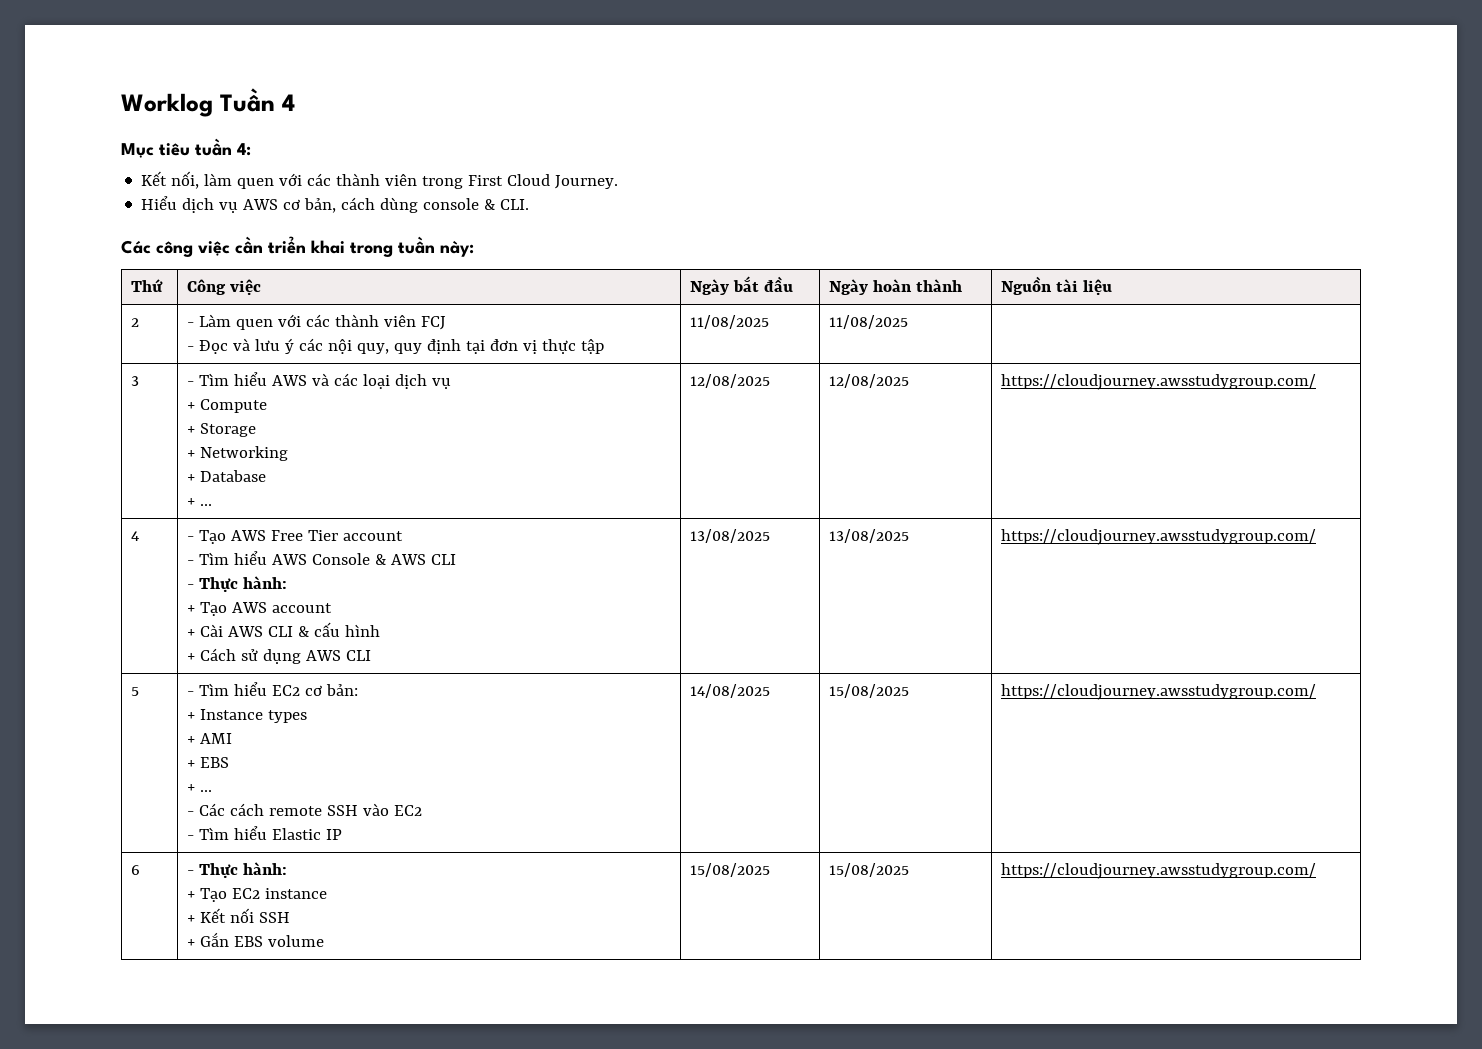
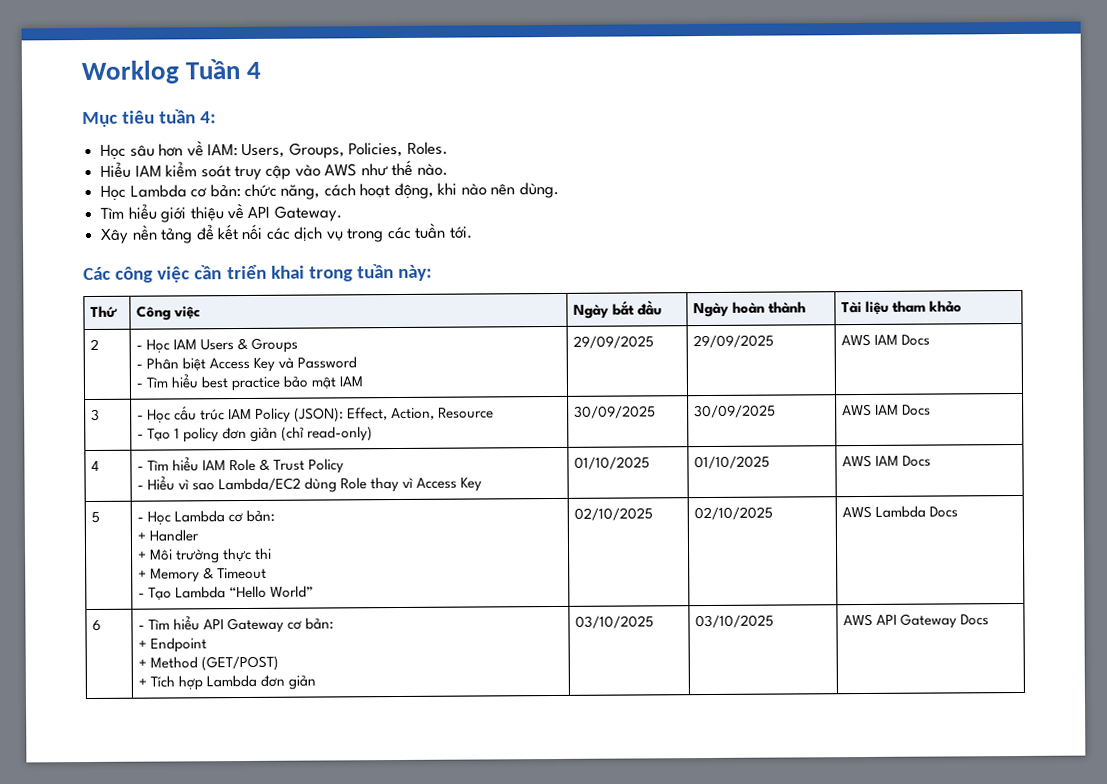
[141,171,619,189] [141,196,530,213] Kết nối, làm quen với các thành viên trong First Cloud Journey. // Hiểu dịch vụ AWS cơ bản, cách dùng console & CLI. -> [100,140,448,160] [100,159,448,181] [100,181,559,201] [100,202,342,223] [100,222,473,244] Học sâu hơn về IAM: Users, Groups, Policies, Roles. // Hiểu IAM kiểm soát truy cập vào AWS như thế nào. // Học Lambda cơ bản: chức năng, cách hoạt động, khi nào nên dùng. // Tìm hiểu giới thiệu về API Gateway. // Xây nền tảng để kết nối các dịch vụ trong các tuần tới.
[1000,276,1078,295] Nguồn tài -> [840,301,862,314] Tài
(1112, 287) none -> [892,300,963,313] tham khảo
[198,314,446,330] [186,338,604,354] [689,315,769,329] [828,315,908,329] [130,376,139,386] [186,372,451,389] [186,399,267,413] [186,423,256,437] [186,446,288,461] [186,470,266,482] [186,498,212,506] [689,374,770,388] [828,374,909,388] [1000,374,1316,390] [130,531,139,541] [186,530,403,544] [186,551,456,565] [186,576,287,592] [186,602,332,616] [186,622,380,637] [186,648,371,664] [689,529,770,543] [828,529,909,543] [1000,529,1316,545] Làm quen với các thành viên FCJ // - Đọc và lưu ý các nội quy, quy định tại đơn vị thực tập | 11/08/2025 | 11/08/2025 | // 3 | - Tìm hiểu AWS và các loại dịch vụ // + Compute // + Storage // + Networking // + Database // + ... | 12/08/2025 | 12/08/2025 | https://cloudjourney.awsstudygroup.com/ // 4 | - Tạo AWS Free Tier account // - Tìm hiểu AWS Console & AWS CLI // - Thực hành: // + Tạo AWS account // + Cài AWS CLI & cấu hình // + Cách sử dụng AWS CLI | 13/08/2025 | 13/08/2025 | https://cloudjourney.awsstudygroup.com/ -> [146,337,299,353] [135,356,358,372] [135,374,364,392] [572,335,654,349] [692,334,774,349] [840,333,931,347] [90,408,100,421] [136,406,495,423] [136,426,374,443] [573,405,656,419] [693,404,776,419] [841,403,932,417] [90,460,99,471] [136,457,345,474] [136,476,483,493] [573,456,650,470] [693,455,770,470] [841,454,932,468] Học IAM Users & Groups // - Phân biệt Access Key và Password // - Tìm hiểu best practice bảo mật IAM | 29/09/2025 | 29/09/2025 | AWS IAM Docs // 3 | - Học cấu trúc IAM Policy (JSON): Effect, Action, Resource // - Tạo 1 policy đơn giản (chỉ read-only) | 30/09/2025 | 30/09/2025 | AWS IAM Docs // 4 | - Tìm hiểu IAM Role & Trust Policy // - Hiểu vì sao Lambda/EC2 dùng Role thay vì Access Key | 01/10/2025 | 01/10/2025 | AWS IAM Docs
[198,682,358,696] [186,709,307,723] [186,733,232,744] [186,757,229,768] [186,784,212,792] [186,803,422,816] [186,826,342,840] [689,684,770,698] [828,684,909,698] [1000,684,1316,700] [130,865,140,875] [186,862,287,878] [186,888,327,902] [186,908,290,923] [186,932,324,947] [689,863,770,877] [828,863,909,877] [1000,863,1316,879] Tìm hiểu EC2 cơ bản: // + Instance types // + AMI // + EBS // + ... // - Các cách remote SSH vào EC2 // - Tìm hiểu Elastic IP | 14/08/2025 | 15/08/2025 | https://cloudjourney.awsstudygroup.com/ // 6 | - Thực hành: // + Tạo EC2 instance // + Kết nối SSH // + Gắn EBS volume | 15/08/2025 | 15/08/2025 | https://cloudjourney.awsstudygroup.com/ -> [147,509,276,525] [136,529,200,542] [137,547,273,564] [137,567,268,583] [137,585,315,600] [573,507,653,521] [693,506,773,521] [841,505,959,519] [91,619,101,631] [137,616,335,634] [137,637,208,653] [137,655,280,672] [137,674,317,691] [574,615,654,629] [694,614,774,629] [842,613,990,629] Học Lambda cơ bản: // + Handler // + Môi trường thực thi // + Memory & Timeout // - Tạo Lambda “Hello World” | 02/10/2025 | 02/10/2025 | AWS Lambda Docs // 6 | - Tìm hiểu API Gateway cơ bản: // + Endpoint // + Method (GET/POST) // + Tích hợp Lambda đơn giản | 03/10/2025 | 03/10/2025 | AWS API Gateway Docs

